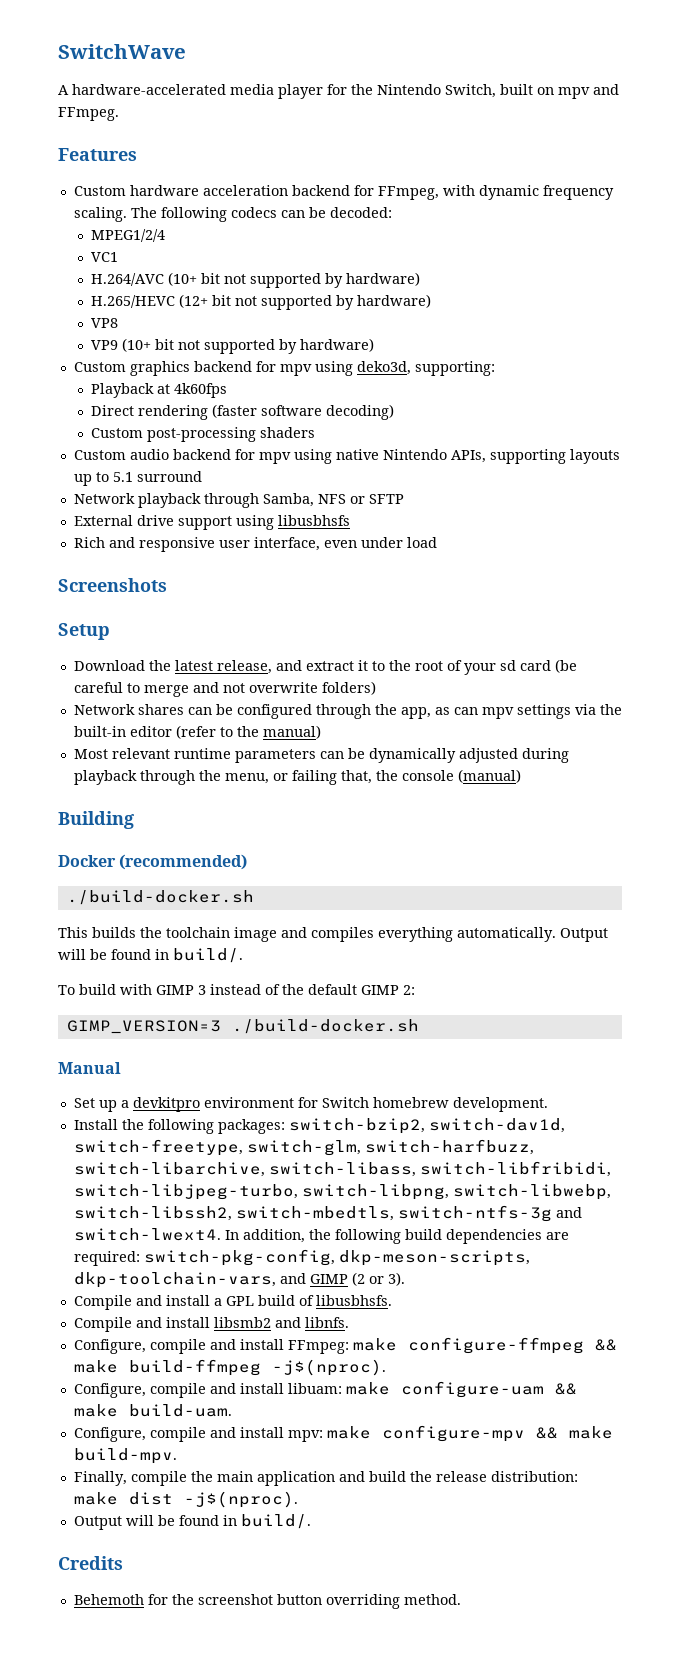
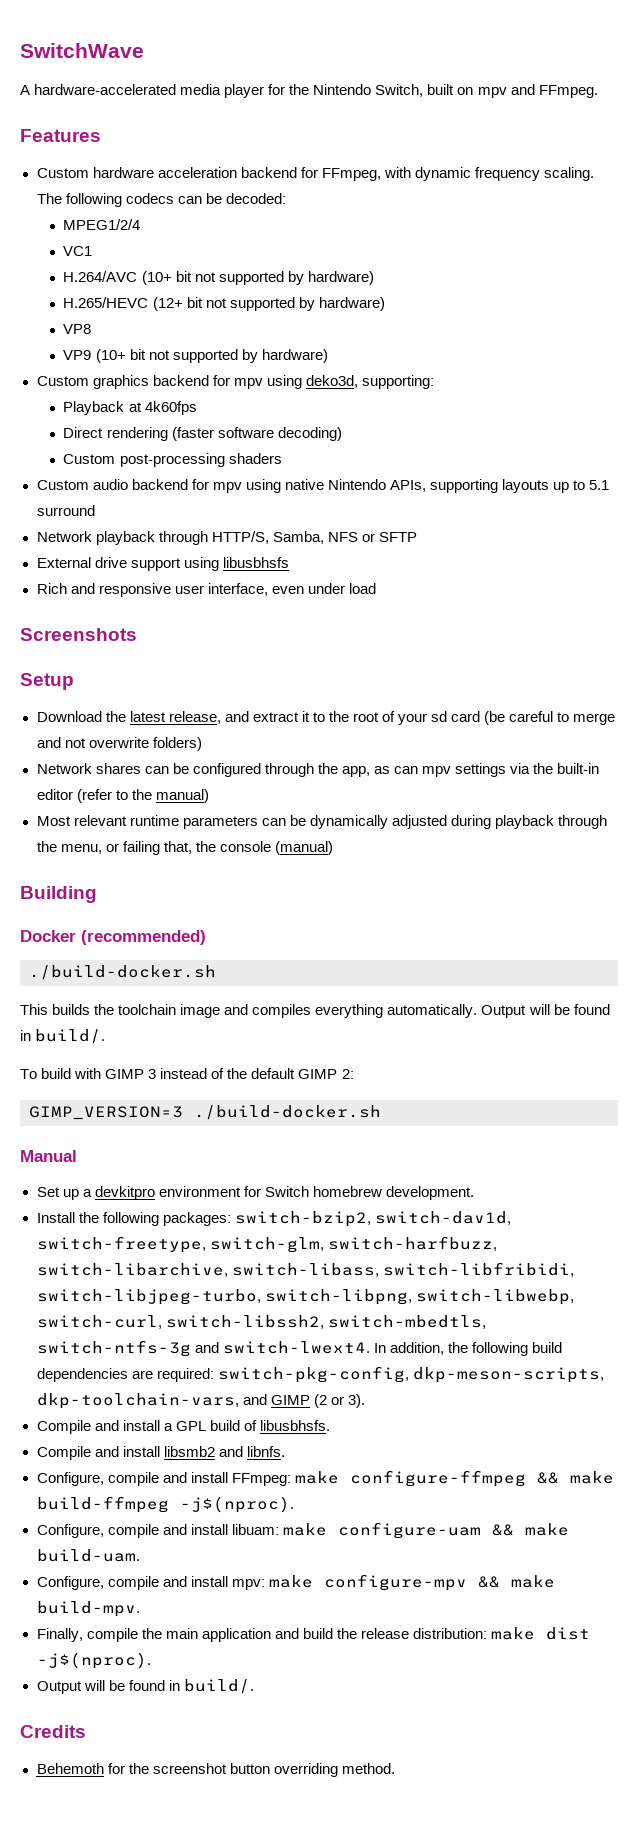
(259, 500) none -> [211,531,269,544] HTTP/S,
(611, 1192) none -> [36,1315,162,1329] switch-curl,

